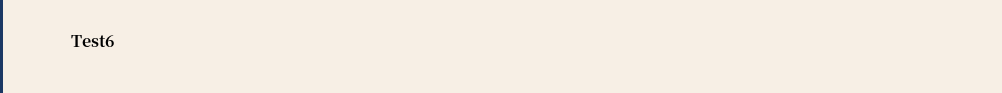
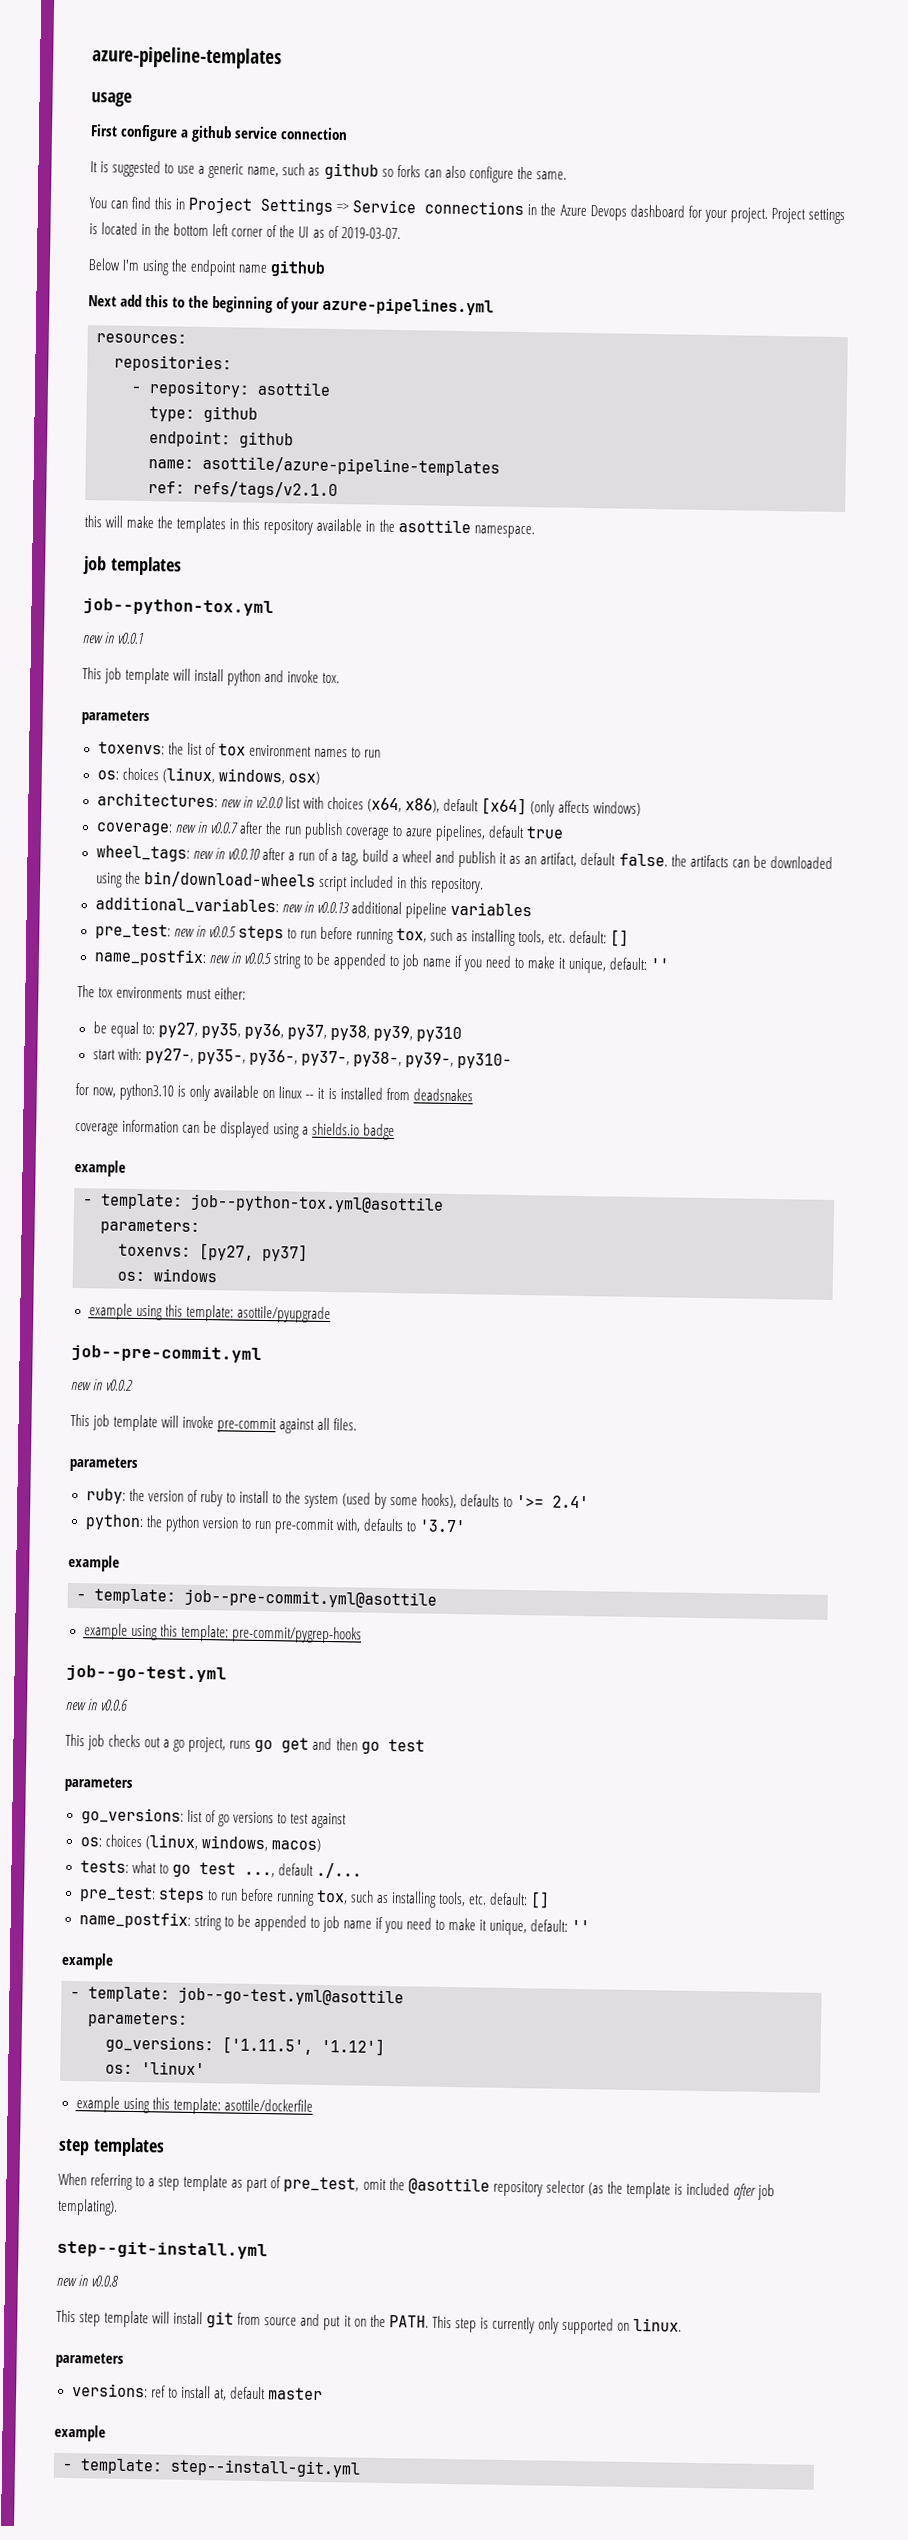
[71,35,115,47] Test6 -> [92,46,282,70] [91,92,132,107] [90,124,349,143] [90,160,567,183] [89,196,845,225] [89,222,401,240] [88,258,326,277] [88,294,495,316] [96,333,187,344] [114,354,232,373] [131,380,331,398] [149,405,258,423] [149,430,294,449] [148,455,500,477] [148,480,338,500] [84,515,535,539] [83,556,182,576] [83,598,274,617] [82,631,146,645] [82,667,341,686] [81,710,150,726] [97,741,381,758] [96,767,320,785] [96,792,642,817] [95,820,565,842] [95,845,833,869] [95,871,484,894] [94,896,532,919] [94,923,630,947] [93,948,670,974] [77,984,247,1000] [92,1021,462,1043] [92,1047,512,1069] [75,1082,473,1102] [75,1119,396,1141] [74,1159,126,1177] [82,1193,444,1214] [100,1218,200,1235] [118,1242,308,1262] [117,1268,217,1283] [88,1303,331,1324] [71,1344,262,1363] [71,1378,134,1391] [70,1413,358,1434] [69,1456,138,1473] [85,1488,590,1509] [84,1514,467,1535] [68,1554,120,1572] [76,1588,437,1609] [83,1623,362,1644] [66,1664,227,1683] [65,1698,130,1711] [65,1733,425,1754] [64,1776,133,1792] [80,1807,347,1829] [79,1834,321,1852] [79,1860,362,1879] [78,1886,551,1909] [78,1911,591,1936] [61,1952,114,1970] [70,1986,404,2007] [87,2011,188,2028] [105,2035,385,2056] [105,2061,205,2076] [75,2096,313,2115] [58,2137,165,2157] [58,2172,776,2201] [57,2198,118,2216] [57,2240,268,2260] [56,2274,120,2287] [56,2309,683,2335] [55,2352,124,2368] [71,2383,323,2401] [54,2424,106,2442] [62,2458,361,2478] azure-pipeline-templates // usage // First configure a github service connection // It is suggested to use a generic name, such as github so forks can also configure the same. // You can find this in Project Settings => Service connections in the Azure Devops dashboard for your project. Project settings is located in the bottom left corner of the UI as of 2019-03-07. // Below I'm using the endpoint name github // Next add this to the beginning of your azure-pipelines.yml // resources: // repositories: // - repository: asottile // type: github // endpoint: github // name: asottile/azure-pipeline-templates // ref: refs/tags/v2.1.0 // this will make the templates in this repository available in the asottile namespace. // job templates // job--python-tox.yml // new in v0.0.1 // This job template will install python and invoke tox. // parameters // toxenvs: the list of tox environment names to run // os: choices (linux, windows, osx) // architectures: new in v2.0.0 list with choices (x64, x86), default [x64] (only affects windows) // coverage: new in v0.0.7 after the run publish coverage to azure pipelines, default true // wheel_tags: new in v0.0.10 after a run of a tag, build a wheel and publish it as an artifact, default false. the artifacts can be downloaded using the bin/download-wheels script included in this repository. // additional_variables: new in v0.0.13 additional pipeline variables // pre_test: new in v0.0.5 steps to run before running tox, such as installing tools, etc. default: [] // name_postfix: new in v0.0.5 string to be appended to job name if you need to make it unique, default: '' // The tox environments must either: // be equal to: py27, py35, py36, py37, py38, py39, py310 // start with: py27-, py35-, py36-, py37-, py38-, py39-, py310- // for now, python3.10 is only available on linux -- it is installed from deadsnakes // coverage information can be displayed using a shields.io badge // example // - template: job--python-tox.yml@asottile // parameters: // toxenvs: [py27, py37] // os: windows // example using this template: asottile/pyupgrade // job--pre-commit.yml // new in v0.0.2 // This job template will invoke pre-commit against all files. // parameters // ruby: the version of ruby to install to the system (used by some hooks), defaults to '>= 2.4' // python: the python version to run pre-commit with, defaults to '3.7' // example // - template: job--pre-commit.yml@asottile // example using this template: pre-commit/pygrep-hooks // job--go-test.yml // new in v0.0.6 // This job checks out a go project, runs go get and then go test // parameters // go_versions: list of go versions to test against // os: choices (linux, windows, macos) // tests: what to go test ..., default ./... // pre_test: steps to run before running tox, such as installing tools, etc. default: [] // name_postfix: string to be appended to job name if you need to make it unique, default: '' // example // - template: job--go-test.yml@asottile // parameters: // go_versions: ['1.11.5', '1.12'] // os: 'linux' // example using this template: asottile/dockerfile // step templates // When referring to a step template as part of pre_test, omit the @asottile repository selector (as the template is included after job templating). // step--git-install.yml // new in v0.0.8 // This step template will install git from source and put it on the PATH. This step is currently only supported on linux. // parameters // versions: ref to install at, default master // example // - template: step--install-git.yml

